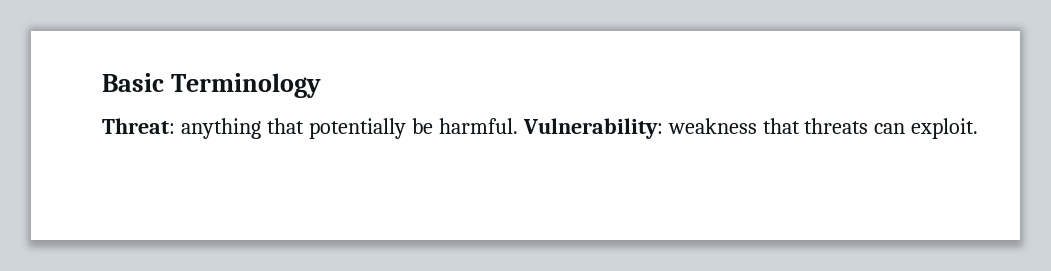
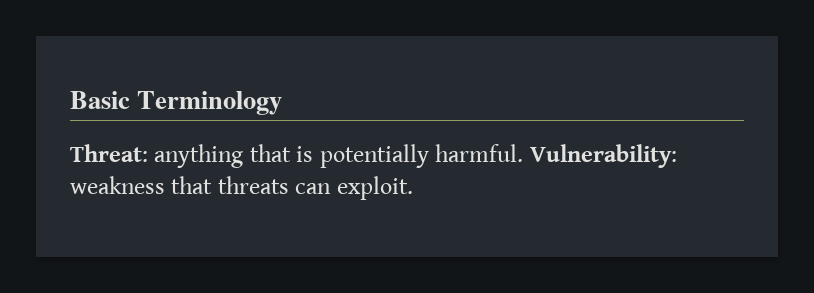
[308,118,433,139] potentially be -> [296,144,429,168] is potentially

